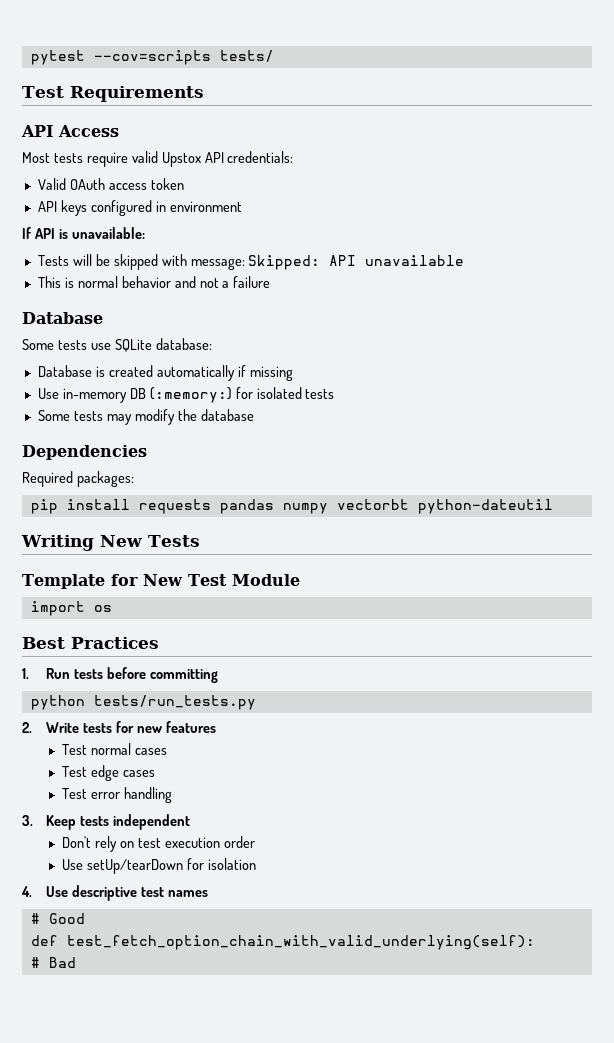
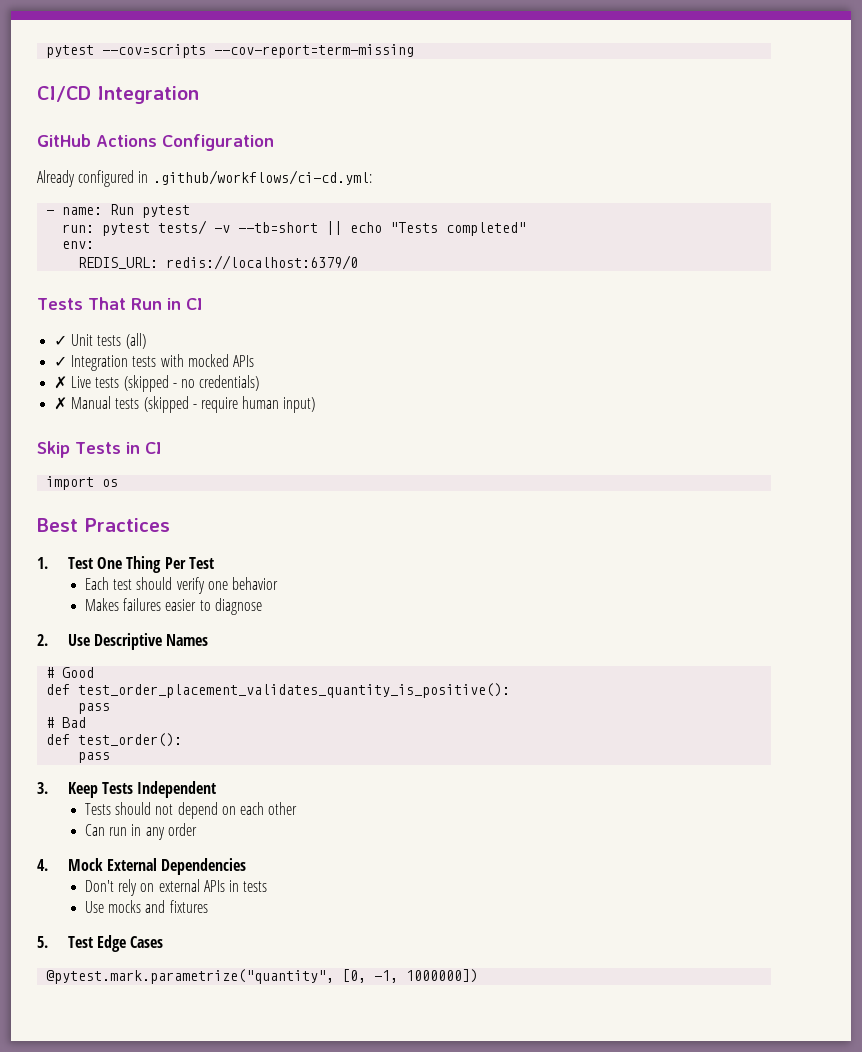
[219,50,274,62] [22,86,204,102] [21,125,119,137] [22,151,294,167] [37,178,184,190] [37,200,242,216] [22,227,145,239] [37,254,465,270] [37,276,271,288] [22,312,103,324] [22,338,212,352] [37,365,293,381] [37,387,335,403] [37,409,254,425] [22,445,147,460] [22,471,134,487] [30,499,553,514] [21,535,200,551] [22,574,300,589] tests/ // Test Requirements // API Access // Most tests require valid Upstox API credentials: // Valid OAuth access token // API keys configured in environment // If API is unavailable: // Tests will be skipped with message: Skipped: API unavailable // This is normal behavior and not a failure // Database // Some tests use SQLite database: // Database is created automatically if missing // Use in-memory DB (:memory:) for isolated tests // Some tests may modify the database // Dependencies // Required packages: // pip install requests pandas numpy vectorbt python-dateutil // Writing New Tests // Template for New Test Module -> [214,44,415,58] [37,86,199,104] [37,134,274,151] [37,170,372,187] [46,204,191,218] [62,220,527,236] [62,241,95,249] [78,255,359,270] [37,297,202,310] [54,333,146,349] [54,354,254,371] [54,375,260,392] [54,396,316,413] [37,441,161,458] --cov-report=term-missing // CI/CD Integration // GitHub Actions Configuration // Already configured in .github/workflows/ci-cd.yml: // - name: Run pytest // run: pytest tests/ -v --tb=short || echo "Tests completed" // env: // REDIS_URL: redis://localhost:6379/0 // Tests That Run in CI // ✓ Unit tests (all) // ✓ Integration tests with mocked APIs // ✗ Live tests (skipped - no credentials) // ✗ Manual tests (skipped - require human input) // Skip Tests in CI
[46,667,219,683] [30,695,256,710] [22,721,216,733] [62,743,168,755] [62,765,156,781] [62,787,173,803] [22,814,191,830] [62,836,255,852] [62,858,256,874] [21,885,209,901] Run tests before committing // python tests/run_tests.py // 2. Write tests for new features // Test normal cases // Test edge cases // Test error handling // 3. Keep tests independent // Don't rely on test execution order // Use setUp/tearDown for isolation // 4. Use descriptive test names -> [67,556,214,573] [85,577,278,594] [85,598,262,615] [37,633,209,650] Test One Thing Per Test // Each test should verify one behavior // Makes failures easier to diagnose // 2. Use Descriptive Names
[66,935,535,950] test_fetch_option_chain_with_valid_underlying(self): -> [78,683,511,698] [78,703,111,714] test_order_placement_validates_quantity_is_positive(): // pass
(76, 962) none -> [46,733,183,747] [78,752,111,763] [37,781,217,798] [85,802,298,819] [85,823,197,840] [37,858,247,875] [85,879,268,896] [85,900,208,913] [37,935,164,952] [46,969,479,984] // def test_order(): // pass // 3. Keep Tests Independent // Tests should not depend on each other // Can run in any order // 4. Mock External Dependencies // Don't rely on external APIs in tests // Use mocks and fixtures // 5. Test Edge Cases // @pytest.mark.parametrize("quantity", [0, -1, 1000000])

